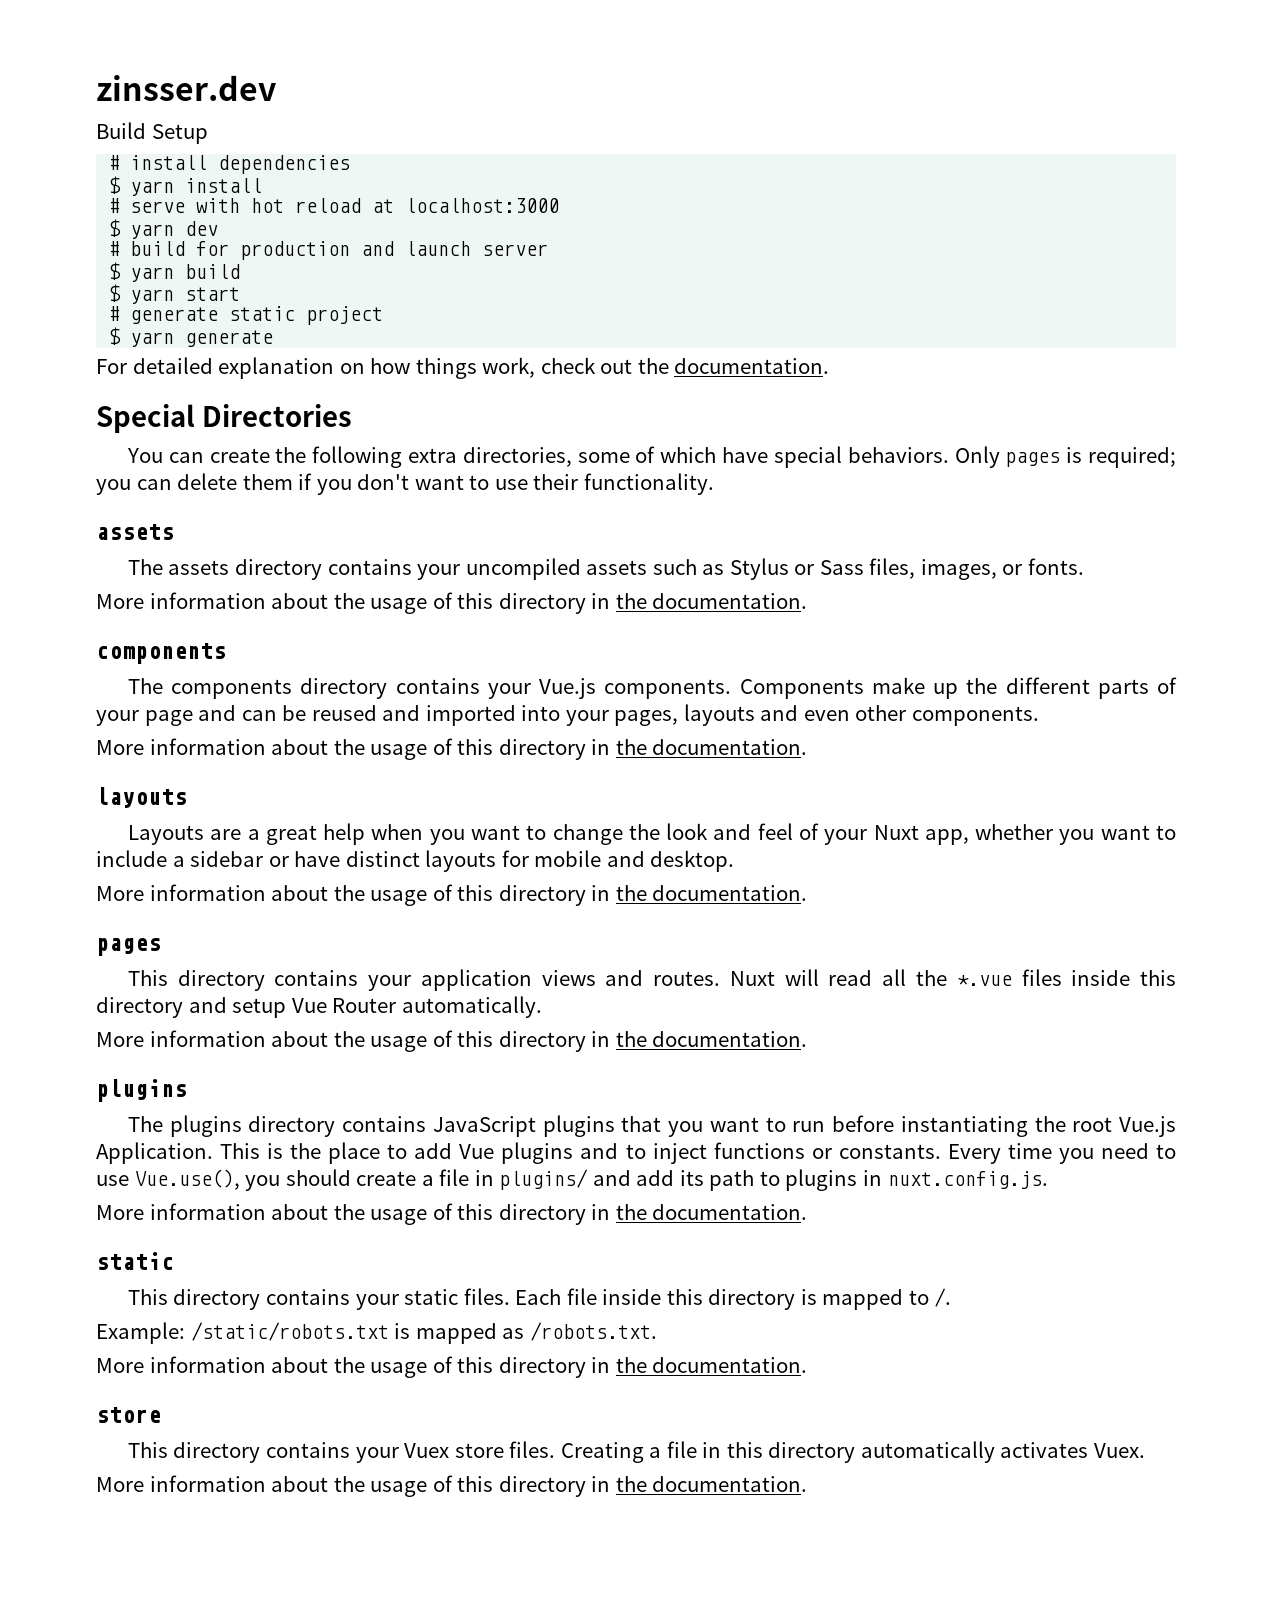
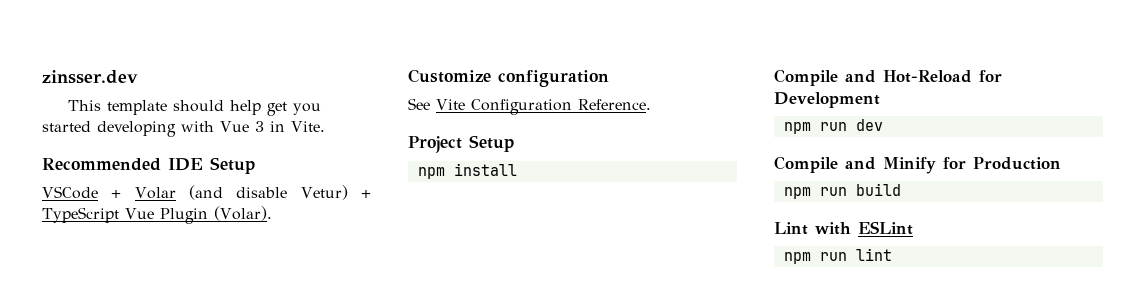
[96,122,208,144] [108,155,351,174] [108,176,263,196] [108,198,560,213] [108,219,219,239] [108,241,549,260] [108,262,241,282] [108,284,241,304] [108,306,384,325] [108,327,274,347] [96,357,830,379] [96,404,353,433] [126,446,1176,468] [96,473,714,495] [96,524,174,540] [127,558,1084,580] [96,592,808,614] [96,643,226,664] [127,677,1178,699] [96,704,1040,726] [96,738,808,760] [96,787,187,808] [127,823,1176,845] [96,850,735,872] [96,884,808,906] [96,938,161,956] [127,969,1176,991] [96,996,542,1018] [96,1030,808,1052] [96,1079,187,1102] [127,1115,1176,1137] [96,1142,1177,1164] [96,1169,1048,1191] [96,1203,808,1225] [96,1252,174,1270] [127,1288,952,1310] [96,1322,657,1344] [96,1356,808,1378] [96,1407,161,1423] [127,1441,1145,1463] [96,1475,808,1497] Build Setup // # install dependencies // $ yarn install // # serve with hot reload at localhost:3000 // $ yarn dev // # build for production and launch server // $ yarn build // $ yarn start // # generate static project // $ yarn generate // For detailed explanation on how things work, check out the documentation. // Special Directories // You can create the following extra directories, some of which have special behaviors. Only pages is required; you can delete them if you don't want to use their functionality. // assets // The assets directory contains your uncompiled assets such as Stylus or Sass files, images, or fonts. // More information about the usage of this directory in the documentation. // components // The components directory contains your Vue.js components. Components make up the different parts of your page and can be reused and imported into your pages, layouts and even other components. // More information about the usage of this directory in the documentation. // layouts // Layouts are a great help when you want to change the look and feel of your Nuxt app, whether you want to include a sidebar or have distinct layouts for mobile and desktop. // More information about the usage of this directory in the documentation. // pages // This directory contains your application views and routes. Nuxt will read all the *.vue files inside this directory and setup Vue Router automatically. // More information about the usage of this directory in the documentation. // plugins // The plugins directory contains JavaScript plugins that you want to run before instantiating the root Vue.js Application. This is the place to add Vue plugins and to inject functions or constants. Every time you need to use Vue.use(), you should create a file in plugins/ and add its path to plugins in nuxt.config.js. // More information about the usage of this directory in the documentation. // static // This directory contains your static files. Each file inside this directory is mapped to /. // Example: /static/robots.txt is mapped as /robots.txt. // More information about the usage of this directory in the documentation. // store // This directory contains your Vuex store files. Creating a file in this directory automatically activates Vuex. // More information about the usage of this directory in the documentation. -> [68,100,322,116] [42,121,325,137] [42,157,255,174] [42,185,371,200] [42,206,272,224] [408,69,609,87] [408,98,651,115] [408,135,514,153] [417,163,517,179] [774,69,1002,86] [774,92,880,108] [783,119,883,134] [774,156,1061,174] [783,183,901,199] [774,221,913,235] [783,248,892,264] This template should help get you started developing with Vue 3 in Vite. // Recommended IDE Setup // VSCode + Volar (and disable Vetur) + TypeScript Vue Plugin (Volar). // Customize configuration // See Vite Configuration Reference. // Project Setup // npm install // Compile and Hot-Reload for Development // npm run dev // Compile and Minify for Production // npm run build // Lint with ESLint // npm run lint

